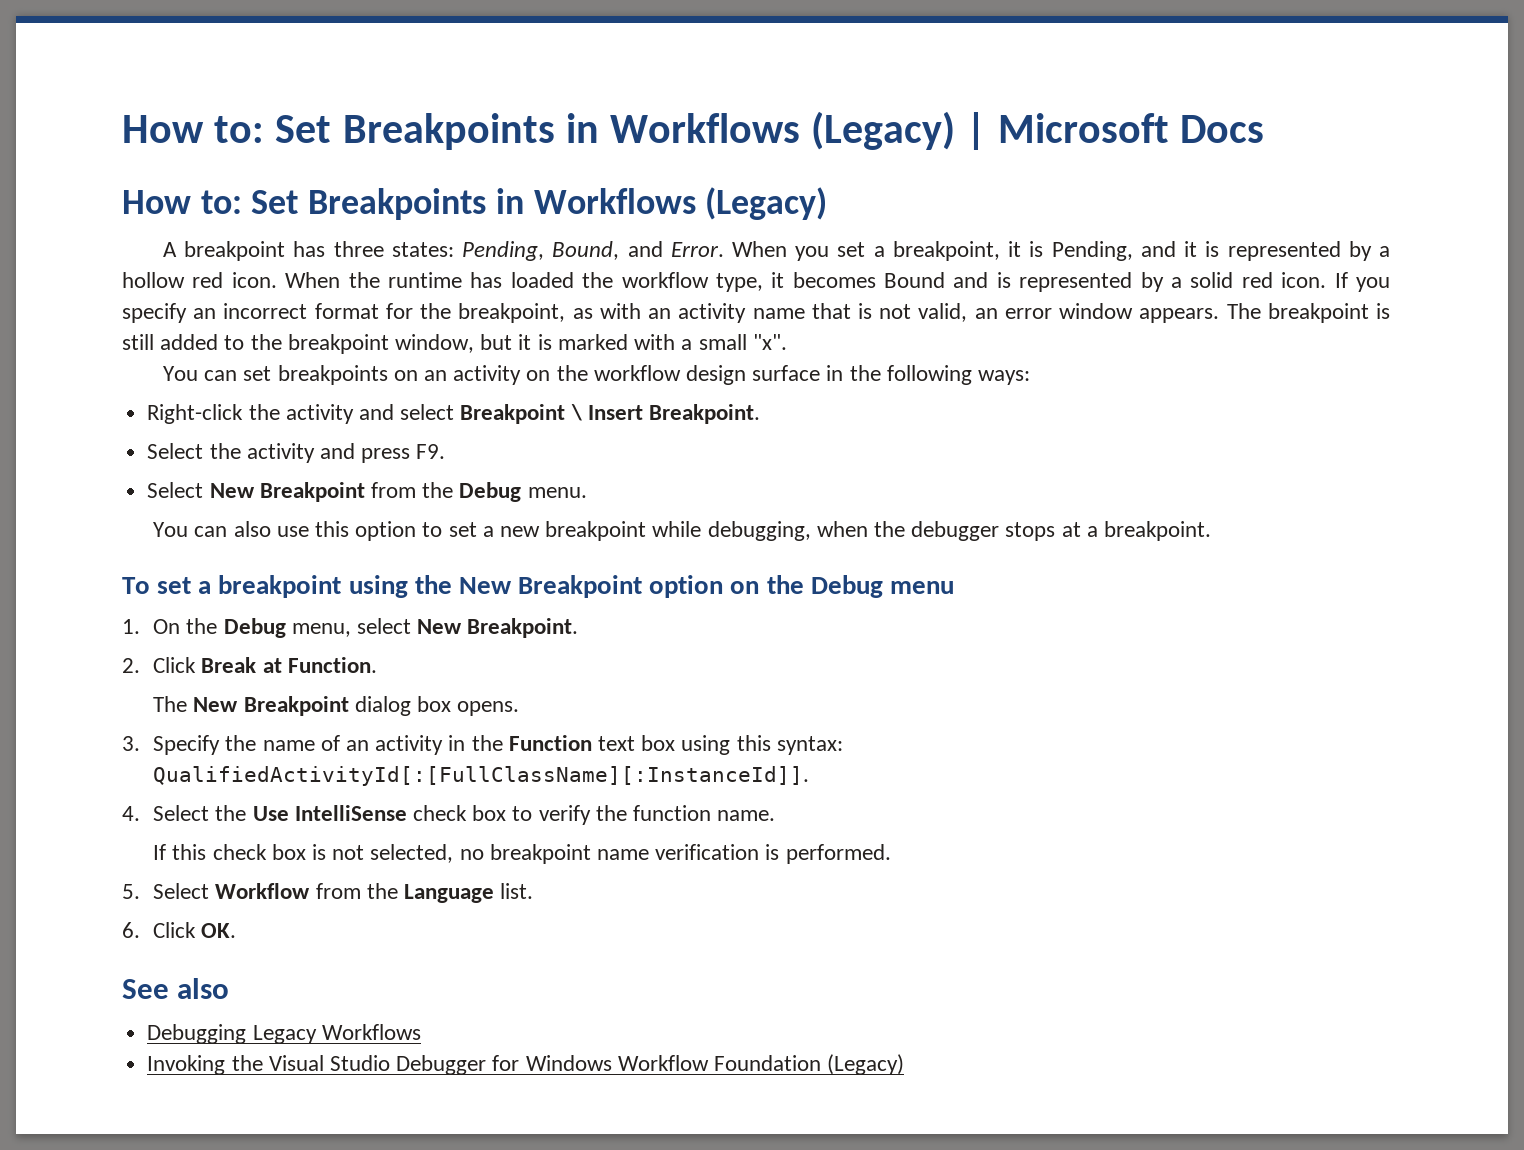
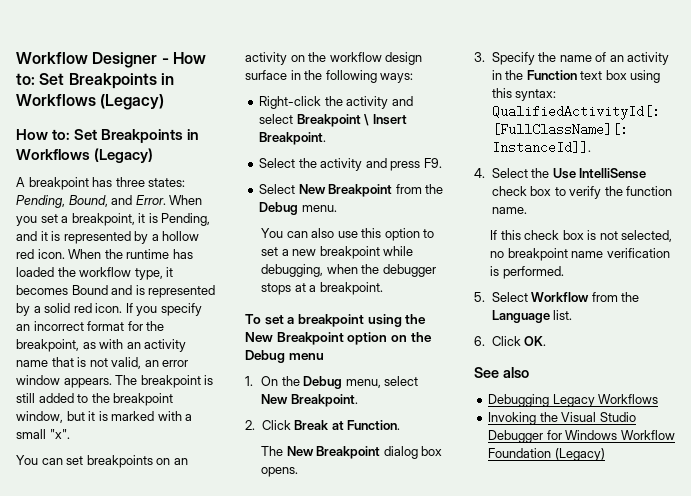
[122,111,1264,150] How to: Set Breakpoints in Workflows (Legacy) | Microsoft Docs -> [16,52,206,68] [16,73,174,89] [16,94,165,110] Workflow Designer - How to: Set Breakpoints in Workflows (Legacy)

